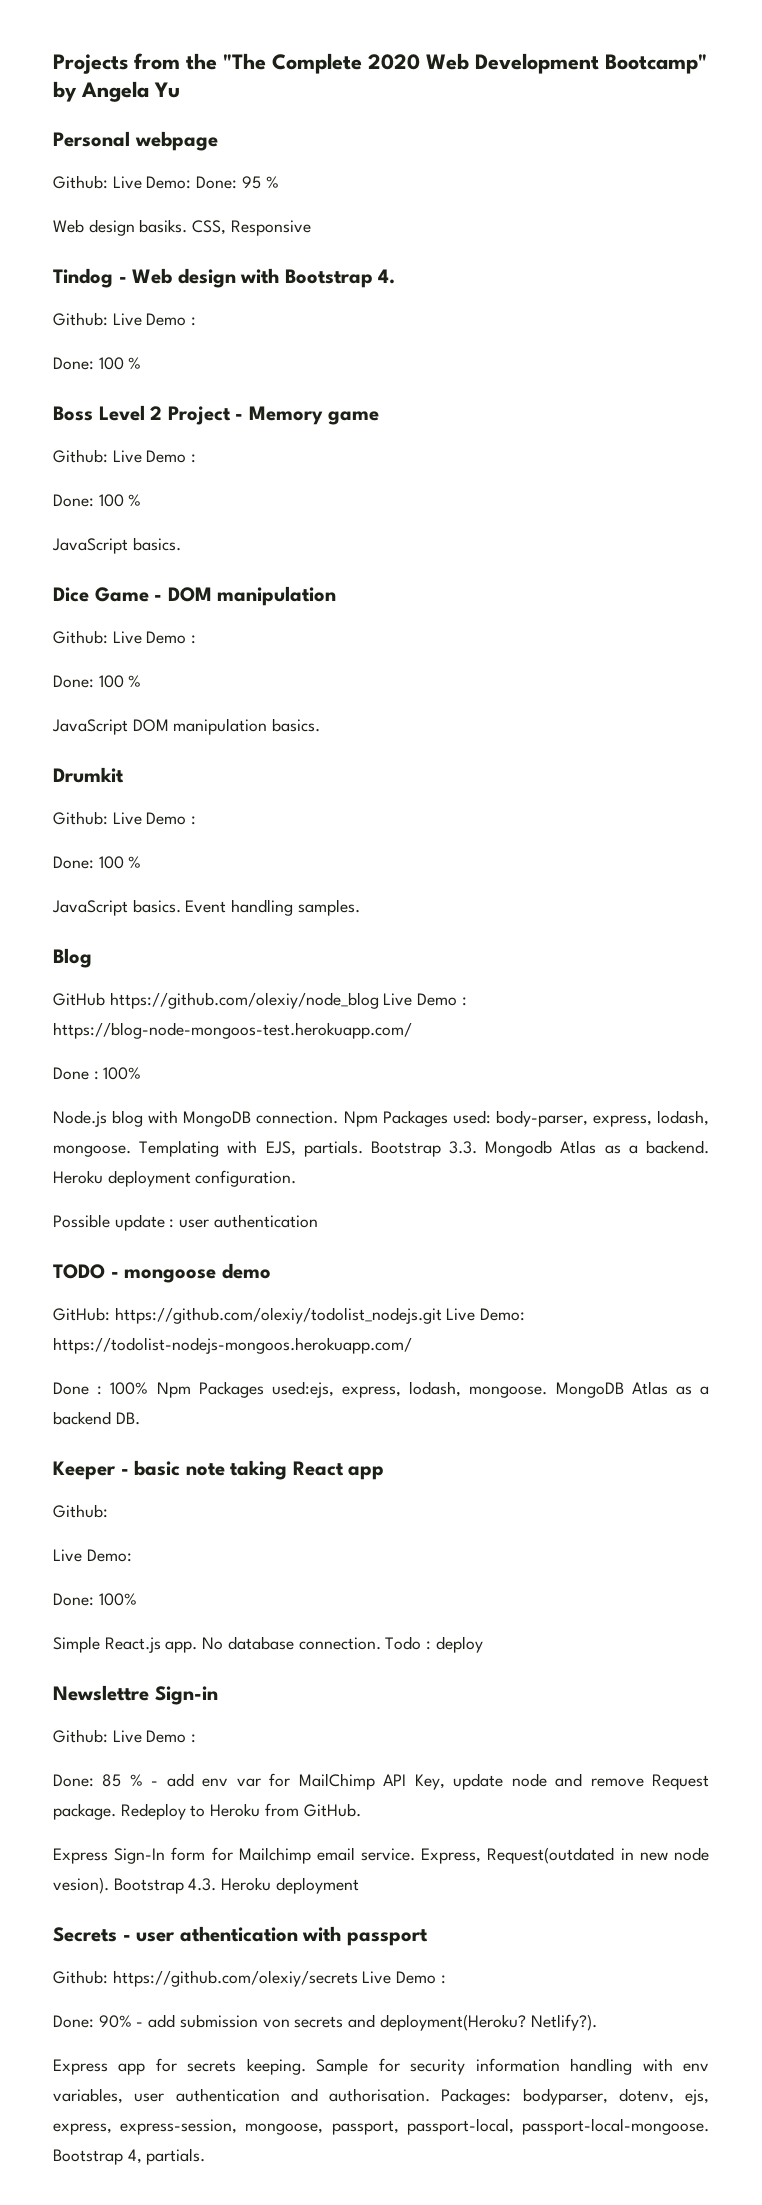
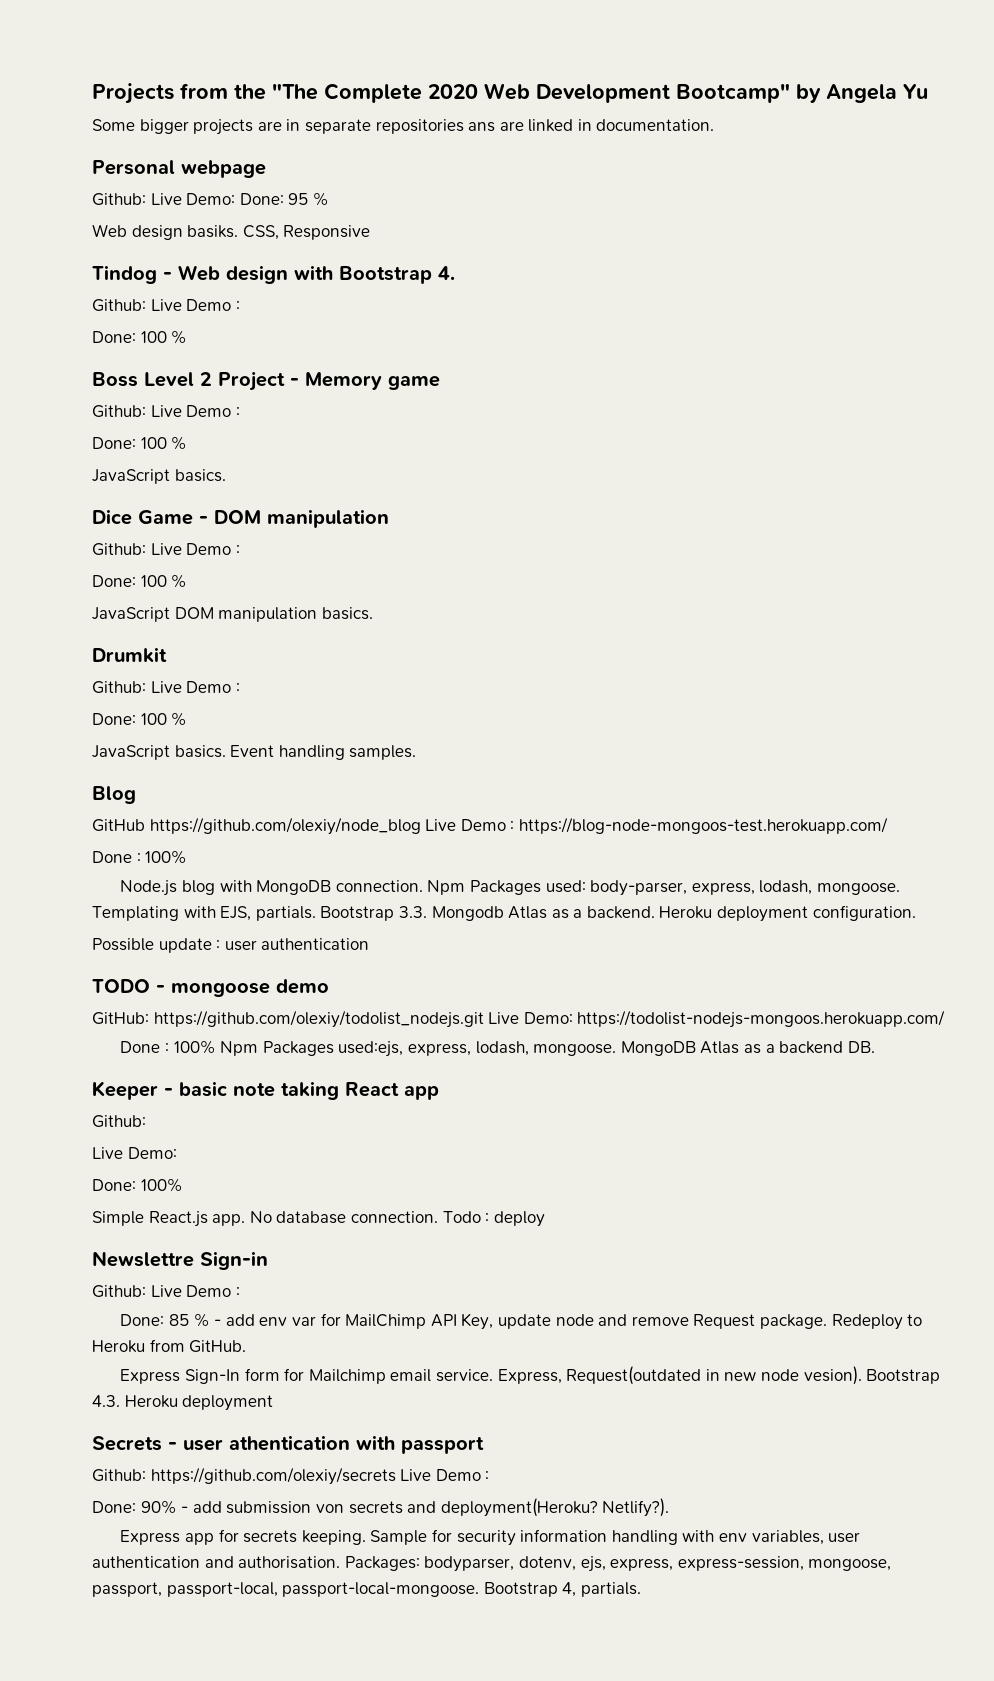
(180, 90) none -> [92,119,715,135] // Some bigger projects are in separate repositories ans are linked in documentation.

